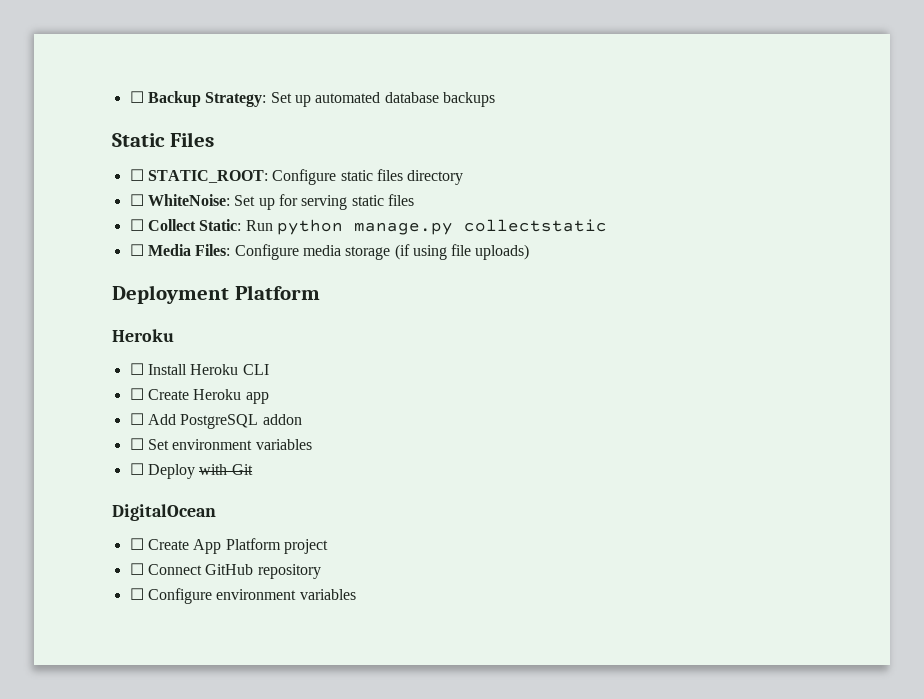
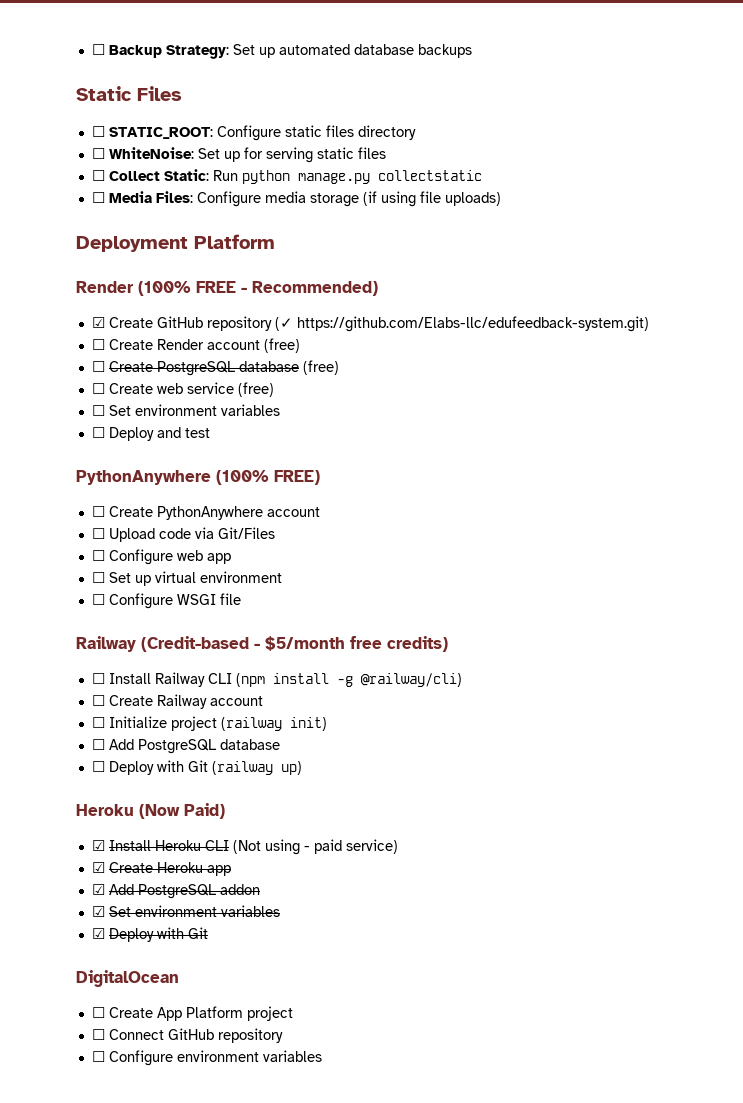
[112,329,174,342] [129,363,269,375] [129,388,269,404] [129,413,302,429] Heroku // ☐ Install Heroku CLI // ☐ Create Heroku app // ☐ Add PostgreSQL addon -> [76,281,378,296] [91,316,649,332] [91,338,300,353] [91,360,339,376] [91,382,274,397] Render (100% FREE - Recommended) // ☑ Create GitHub repository (✓ https://github.com/Elabs-llc/edufeedback-system.git) // ☐ Create Render account (free) // ☐ Create PostgreSQL database (free) // ☐ Create web service (free)
(195, 471) none -> [156,427,210,438] [76,470,320,485] [91,506,320,520] [91,527,275,542] [91,549,231,565] [91,571,282,586] [91,593,241,609] [76,636,448,652] [91,672,462,687] [91,694,263,709] [91,716,327,731] [91,739,280,754] [91,760,302,775] [76,803,225,819] [91,839,398,855] [91,862,231,876] [91,884,260,899] [91,905,280,917] [91,928,154,942] and test // PythonAnywhere (100% FREE) // ☐ Create PythonAnywhere account // ☐ Upload code via Git/Files // ☐ Configure web app // ☐ Set up virtual environment // ☐ Configure WSGI file // Railway (Credit-based - $5/month free credits) // ☐ Install Railway CLI (npm install -g @railway/cli) // ☐ Create Railway account // ☐ Initialize project (railway init) // ☐ Add PostgreSQL database // ☐ Deploy with Git (railway up) // Heroku (Now Paid) // ☑ Install Heroku CLI (Not using - paid service) // ☑ Create Heroku app // ☑ Add PostgreSQL addon // ☑ Set environment variables // ☑ Deploy

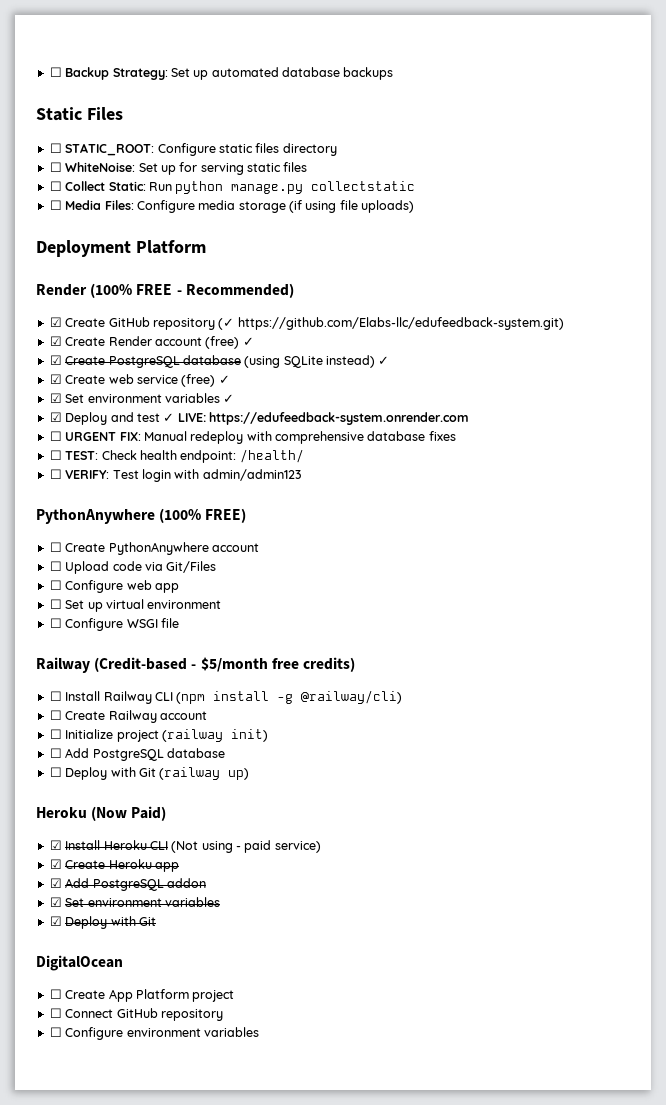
[91,339,105,350] ☐ -> [49,336,62,346] ☑
[91,361,105,372] // ☐ -> [242,337,254,346] [49,355,62,365] ✓ // ☑
[302,360,339,375] [91,383,105,394] (free) // ☐ -> [244,355,390,368] [49,374,62,384] (using SQLite instead) ✓ // ☑
[91,404,280,416] [91,427,105,438] // ☐ Set environment variables // ☐ -> [218,375,230,384] [49,393,235,403] [49,412,62,422] ✓ // ☑ Set environment variables ✓ // ☑
(210, 433) none -> [163,412,469,425] [49,431,456,444] [49,449,304,463] [49,469,302,482] ✓ LIVE: https://edufeedback-system.onrender.com // ☐ URGENT FIX: Manual redeploy with comprehensive database fixes // ☐ TEST: Check health endpoint: /health/ // ☐ VERIFY: Test login with admin/admin123

